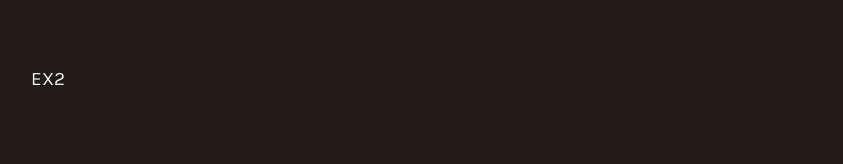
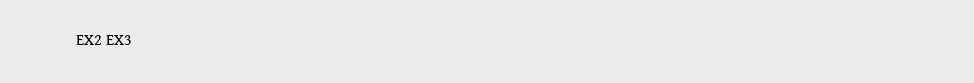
(65, 78) none -> [106,35,133,45] EX3

